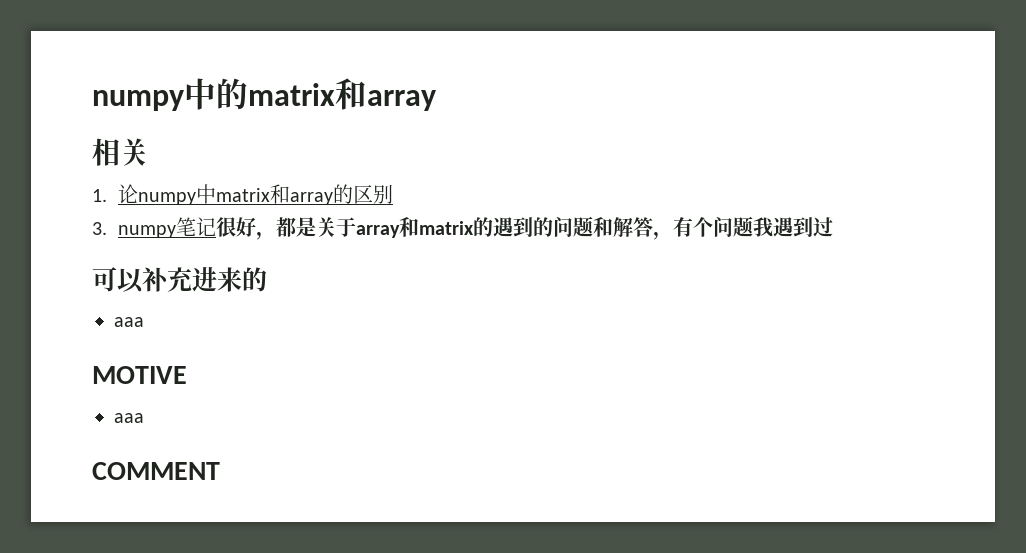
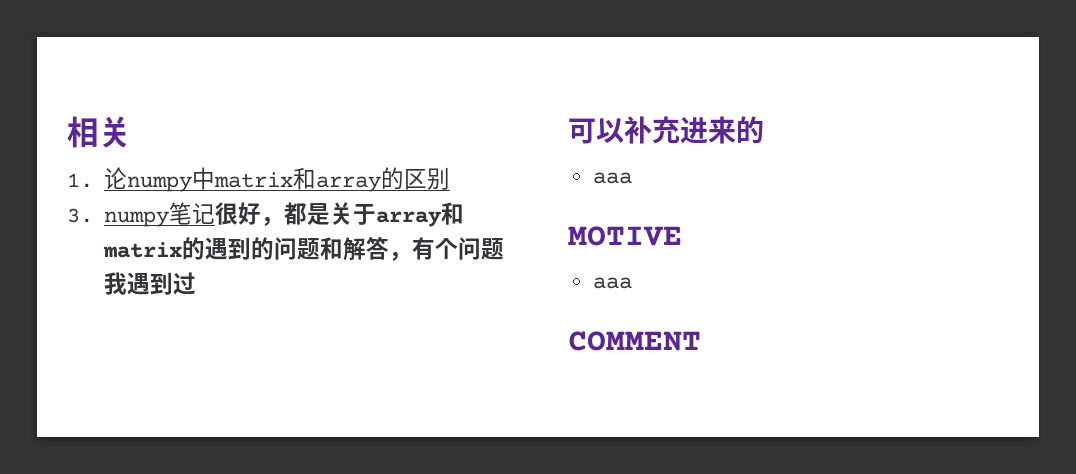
[92,78,436,111] numpy中的matrix和array // -> (67, 132) none

